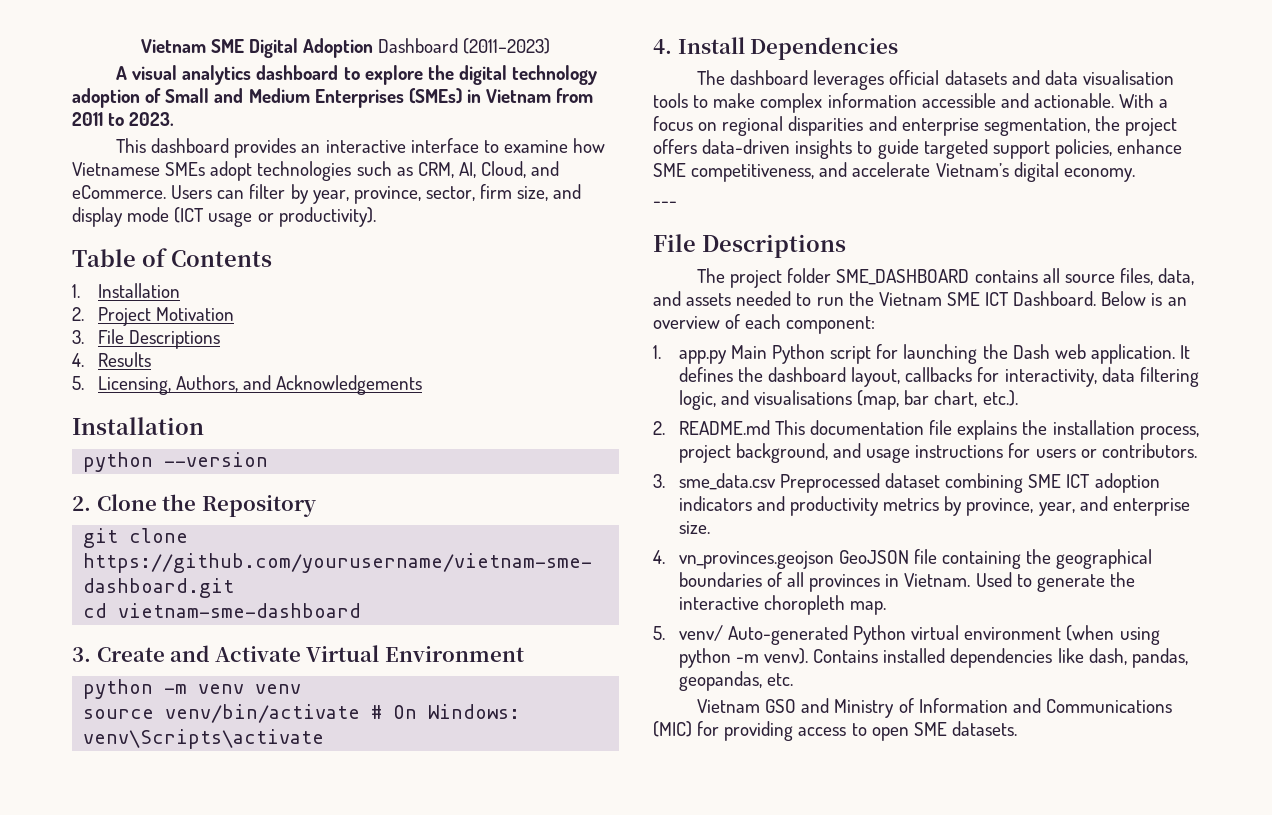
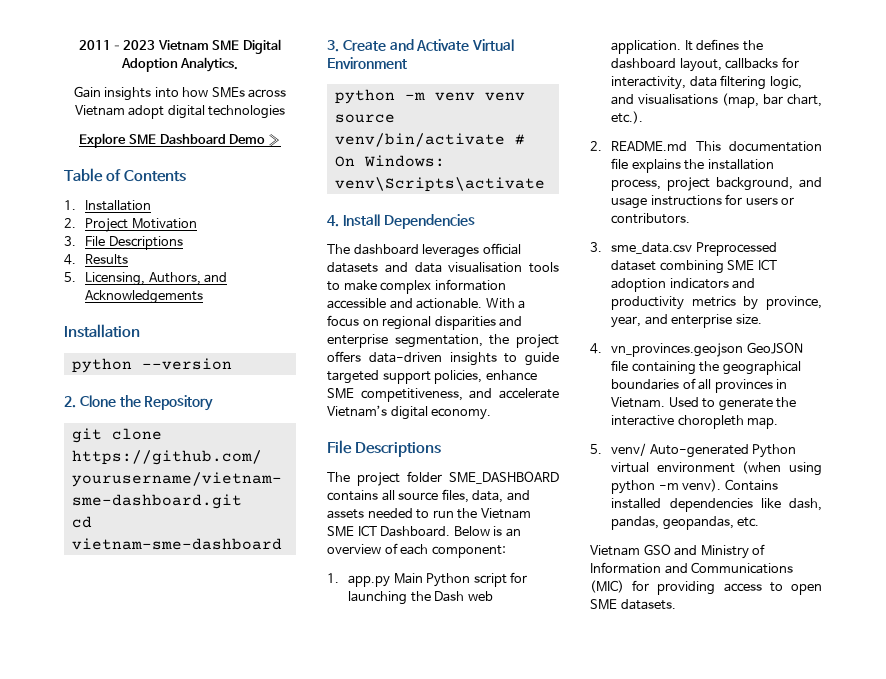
(140, 46) none -> [79,40,156,50] 2011–2023
[378,38,551,54] [116,65,598,85] [72,88,594,108] [72,112,175,126] [116,138,606,158] [72,161,560,181] [72,184,582,204] [72,207,376,227] Dashboard (2011–2023) // A visual analytics dashboard to explore the digital technology adoption of Small and Medium Enterprises (SMEs) in Vietnam from 2011 to 2023. // This dashboard provides an interactive interface to examine how Vietnamese SMEs adopt technologies such as CRM, AI, Cloud, and eCommerce. Users can filter by year, province, sector, firm size, and display mode (ICT usage or productivity). -> [180,57,239,72] [73,86,287,101] [74,105,286,119] [79,133,281,148] Analytics. // Gain insights into how SMEs across Vietnam adopt digital technologies // Explore SME Dashboard Demo »
[653,201,677,207] // --- -> (492, 414) none

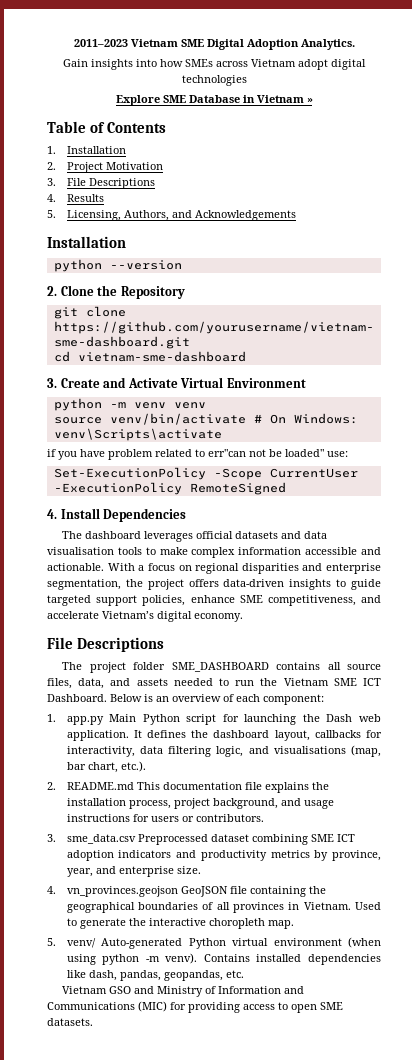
[159,134,266,144] Dashboard Demo -> [188,95,304,103] Database in Vietnam
(545, 184) none -> [47,449,348,460] [53,467,358,480] [53,482,286,495] // if you have problem related to err"can not be loaded" use: // Set-ExecutionPolicy -Scope CurrentUser -ExecutionPolicy RemoteSigned

